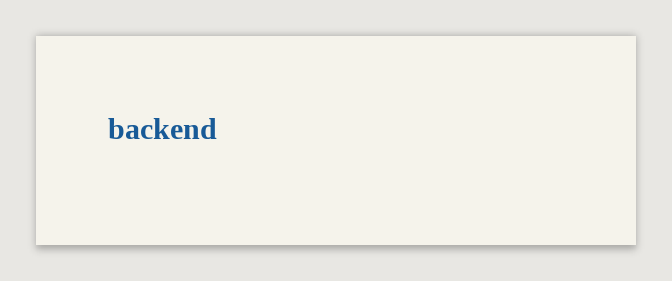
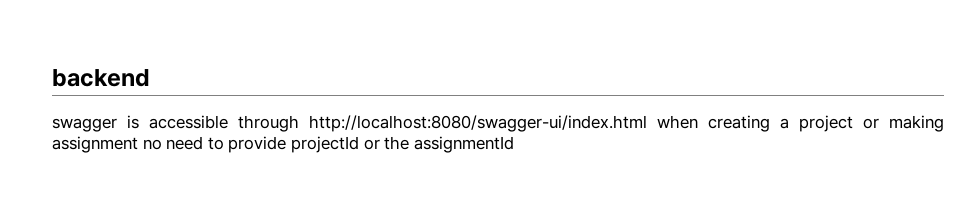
(217, 128) none -> [52,115,944,132] [52,136,514,153] // swagger is accessible through http://localhost:8080/swagger-ui/index.html when creating a project or making assignment no need to provide projectId or the assignmentId

